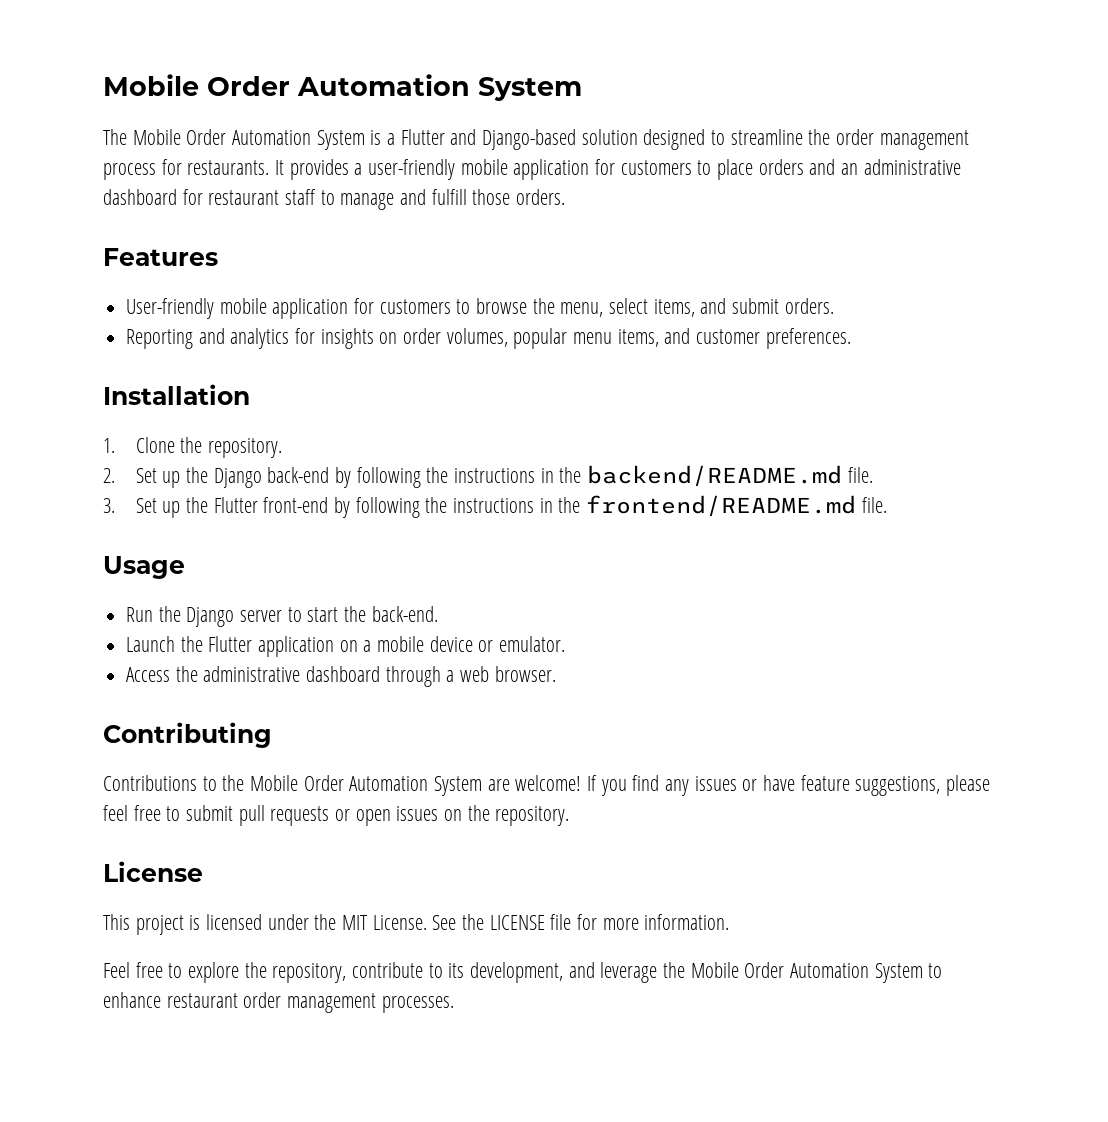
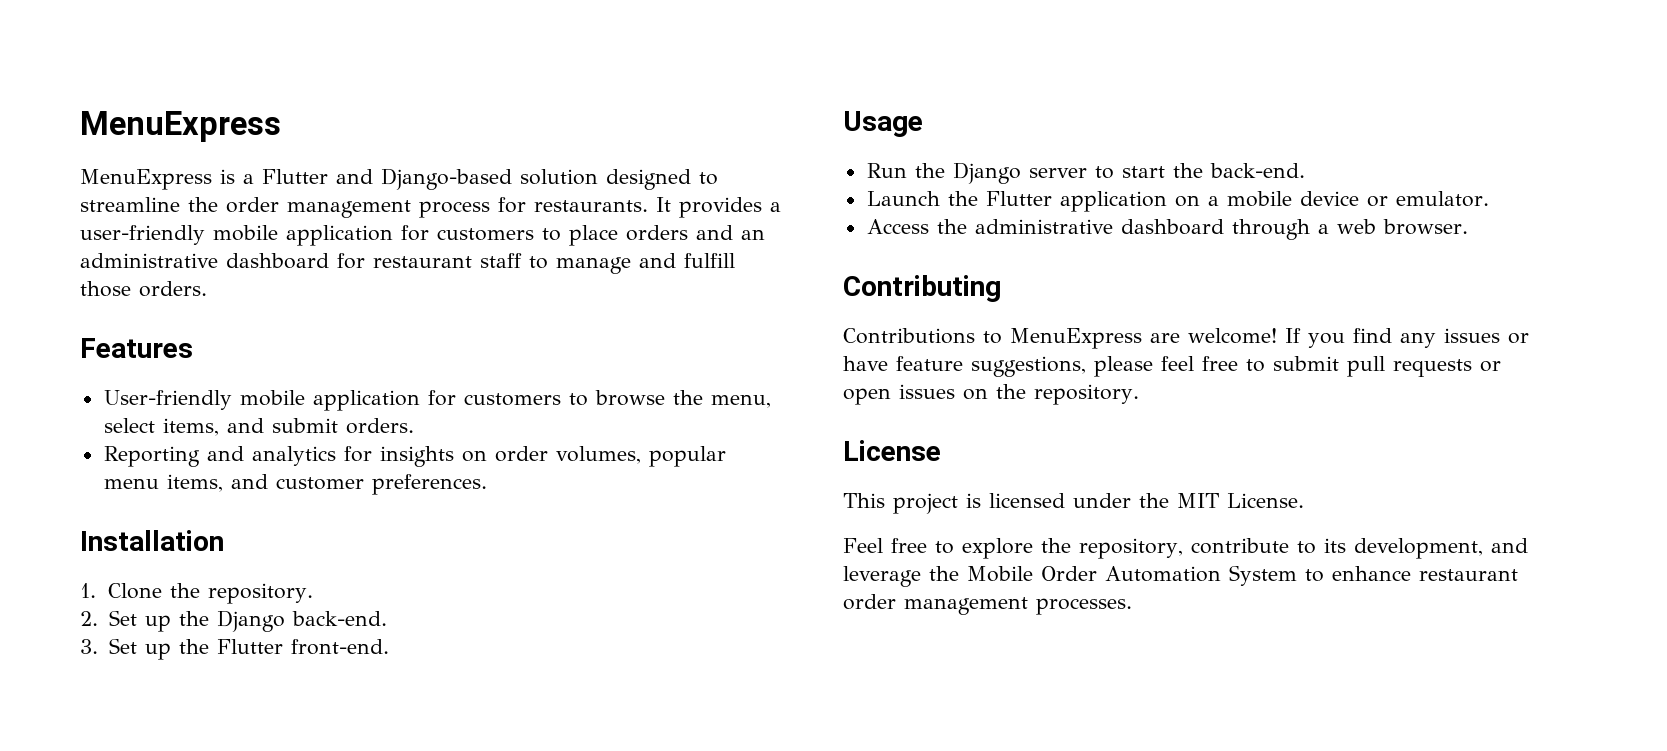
[103,74,582,101] [103,129,365,150] Mobile Order Automation System // The Mobile Order Automation System -> [80,111,281,142] [80,169,212,190] MenuExpress // MenuExpress
[267,465,873,488] back-end by following the instructions in the backend/README.md file. -> [291,611,387,626] back-end.
[263,495,887,518] front-end by following the instructions in the frontend/README.md file. -> [290,639,389,655] front-end.
[222,775,483,796] the Mobile Order Automation System -> [1010,328,1142,349] MenuExpress
[432,914,730,930] See the LICENSE file for more information. -> (1304, 500) none

